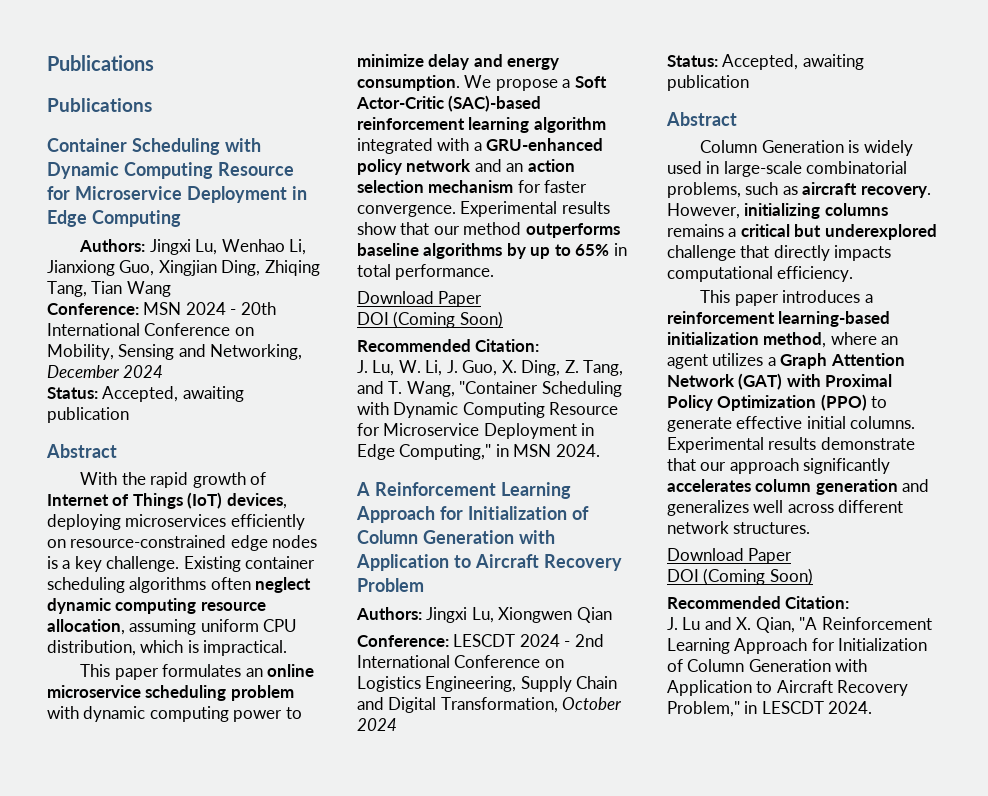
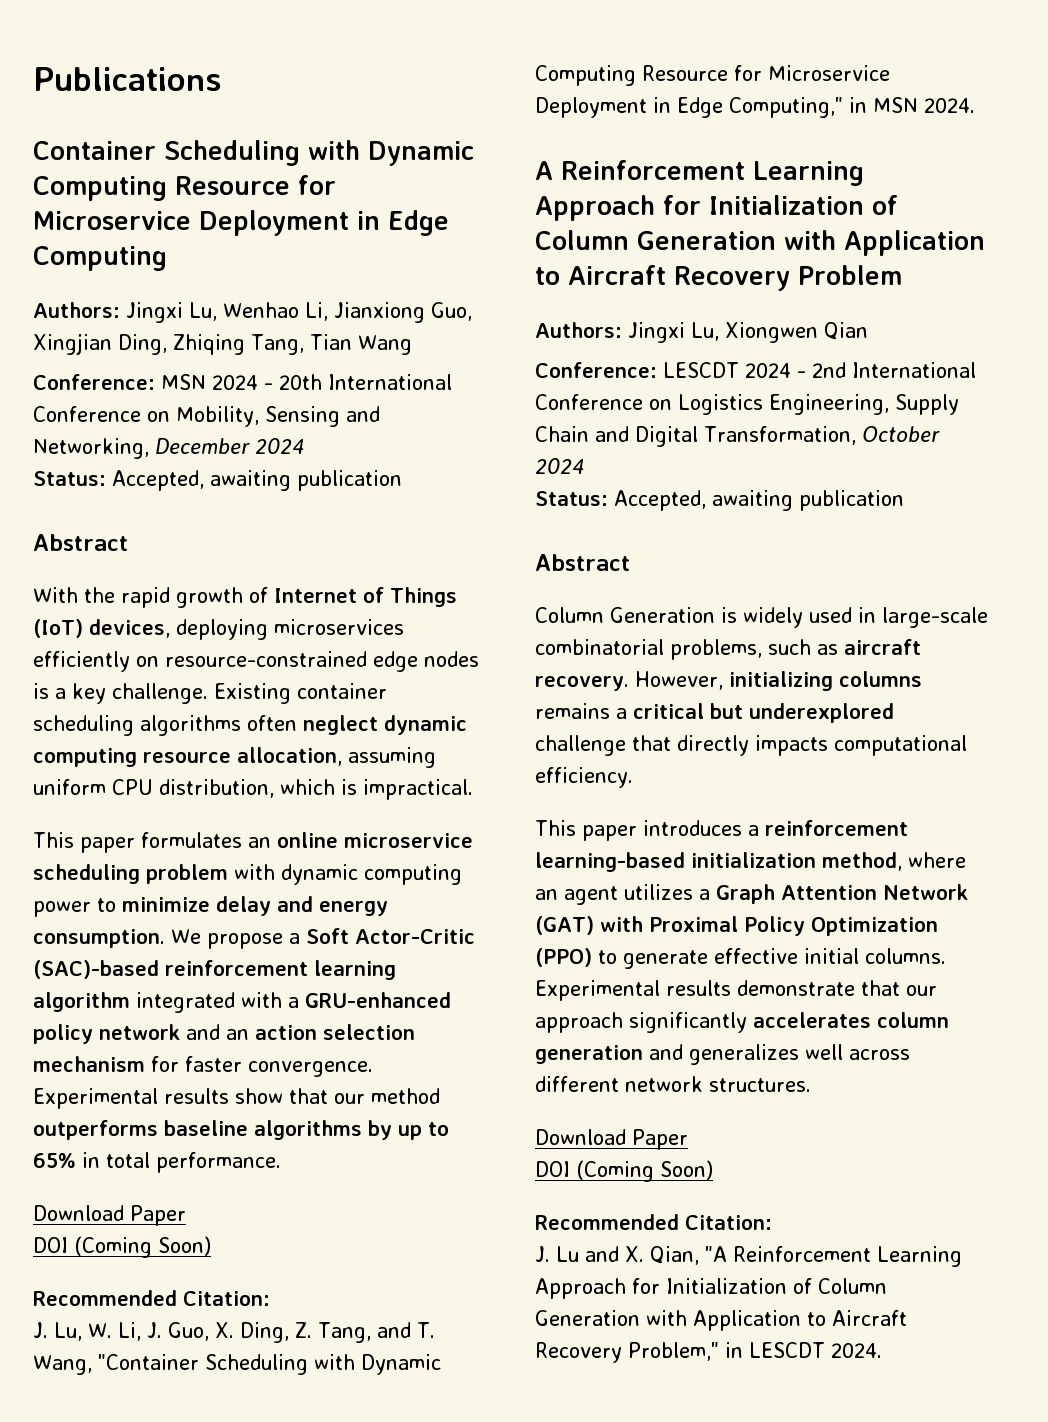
[47,55,154,71] [47,98,152,112] Publications // Publications -> [33,67,222,91] Publications

